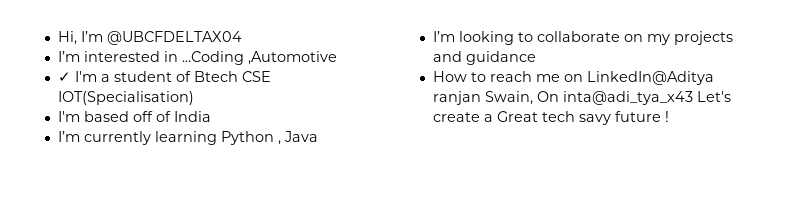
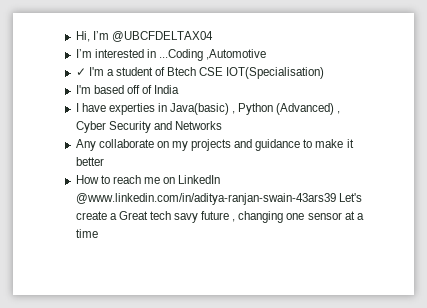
[57,131,318,145] [432,31,533,45] I’m currently learning Python , Java // I’m looking to -> [75,103,341,115] [75,121,222,133] [75,139,96,151] I have experties in Java(basic) , Python (Advanced) , Cyber Security and Networks // Any
(536, 58) none -> [303,139,354,148] [75,157,104,166] to make it better
[586,71,714,85] [432,91,693,105] LinkedIn@Aditya ranjan Swain, On inta@adi_tya_x43 -> [178,175,221,184] [75,193,336,205] LinkedIn @www.linkedin.com/in/aditya-ranjan-swain-43ars39
[664,111,669,122] ! -> [232,211,364,223] [75,229,98,238] , changing one sensor at a time

